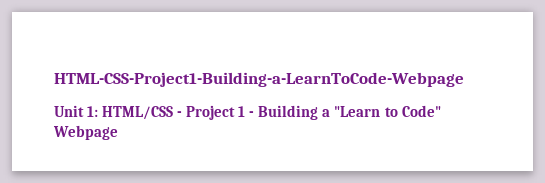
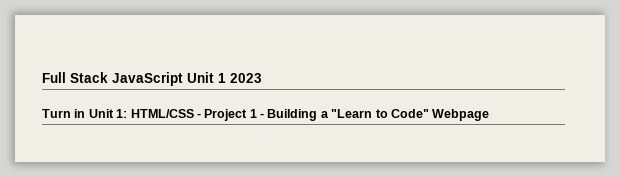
[54,72,464,87] HTML-CSS-Project1-Building-a-LearnToCode-Webpage // -> [42,72,262,86] [42,109,86,118] Full Stack JavaScript Unit 1 2023 // Turn in

